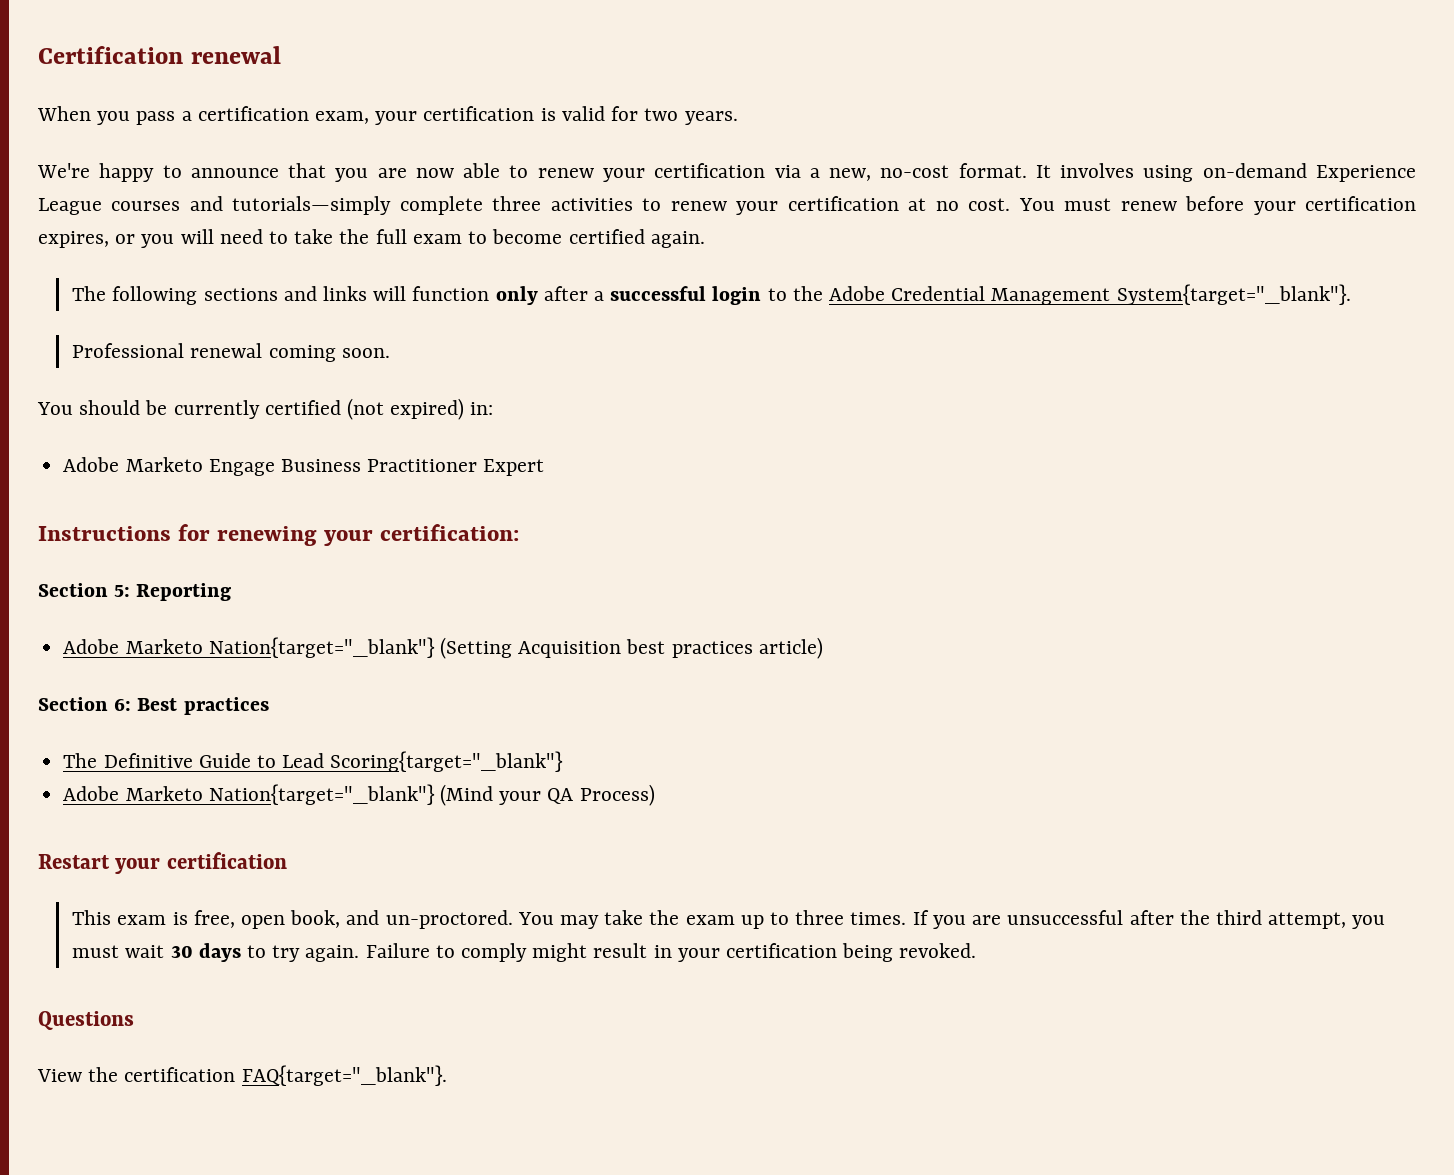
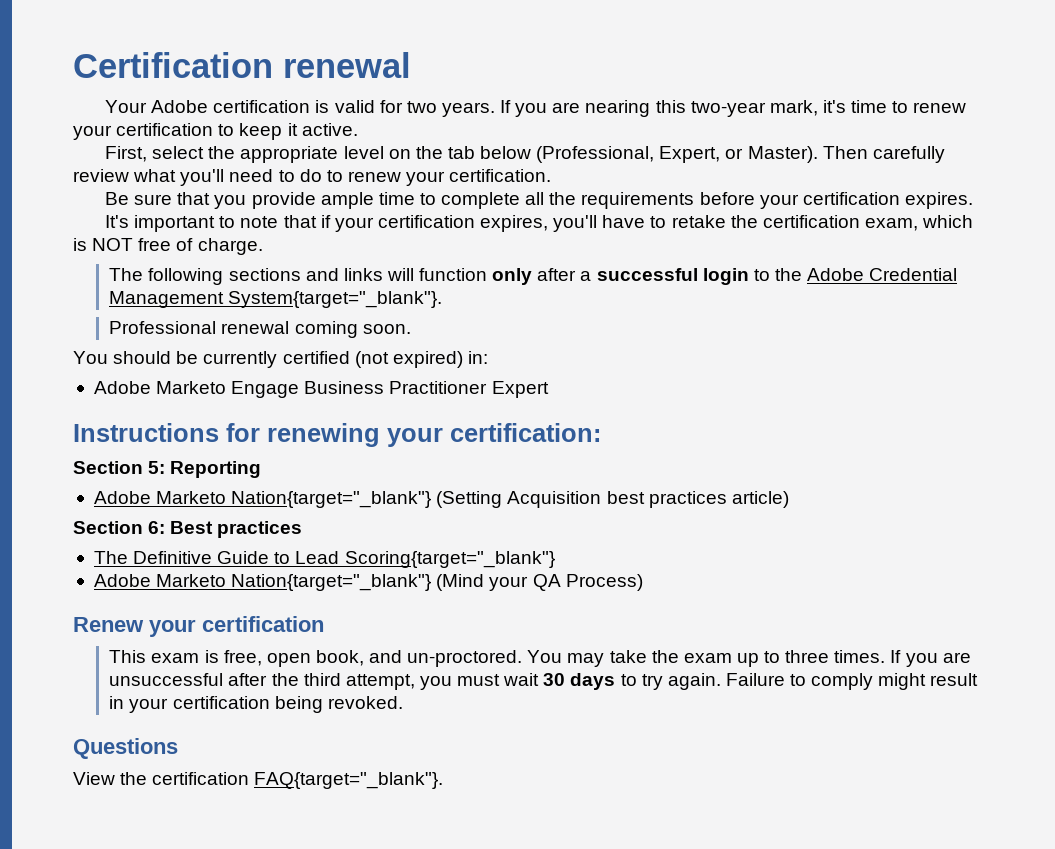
[37,106,418,125] When you pass a certification exam, your -> [104,100,209,113] Your Adobe
[37,163,1416,182] [38,196,1416,215] [38,229,705,248] // We're happy to announce that you are now able to renew your certification via a new, no-cost format. It involves using on-demand Experience League courses and tutorials—simply complete three activities to renew your certification at no cost. You must renew before your certification expires, or you will need to take the full exam to become certified again. -> [500,100,967,117] [73,123,358,140] [104,146,945,163] [73,169,552,186] [104,192,973,209] [104,215,974,232] [73,238,263,255] If you are nearing this two-year mark, it's time to renew your certification to keep it active. // First, select the appropriate level on the tab below (Professional, Expert, or Master). Then carefully review what you'll need to do to renew your certification. // Be sure that you provide ample time to complete all the requirements before your certification expires. // It's important to note that if your certification expires, you'll have to retake the certification exam, which is NOT free of charge.
[38,854,110,869] Restart -> [73,617,144,632] Renew

